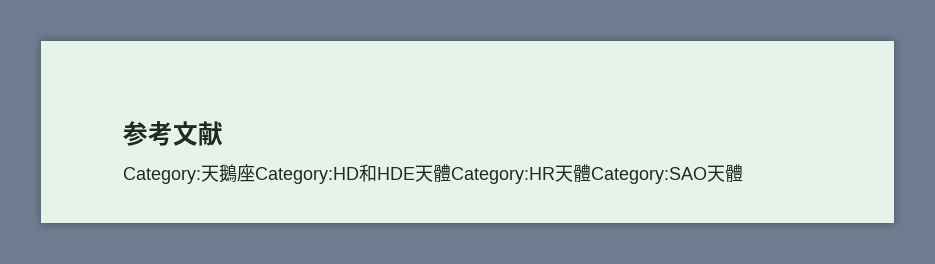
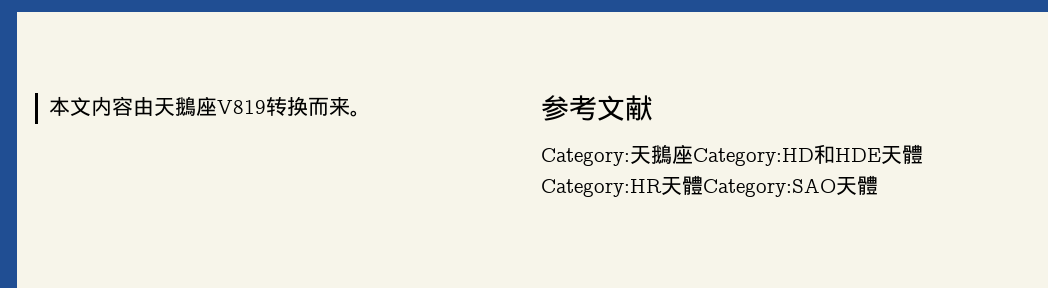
(123, 133) none -> [49,96,372,117] 本文内容由天鵝座V819转换而来。 //

